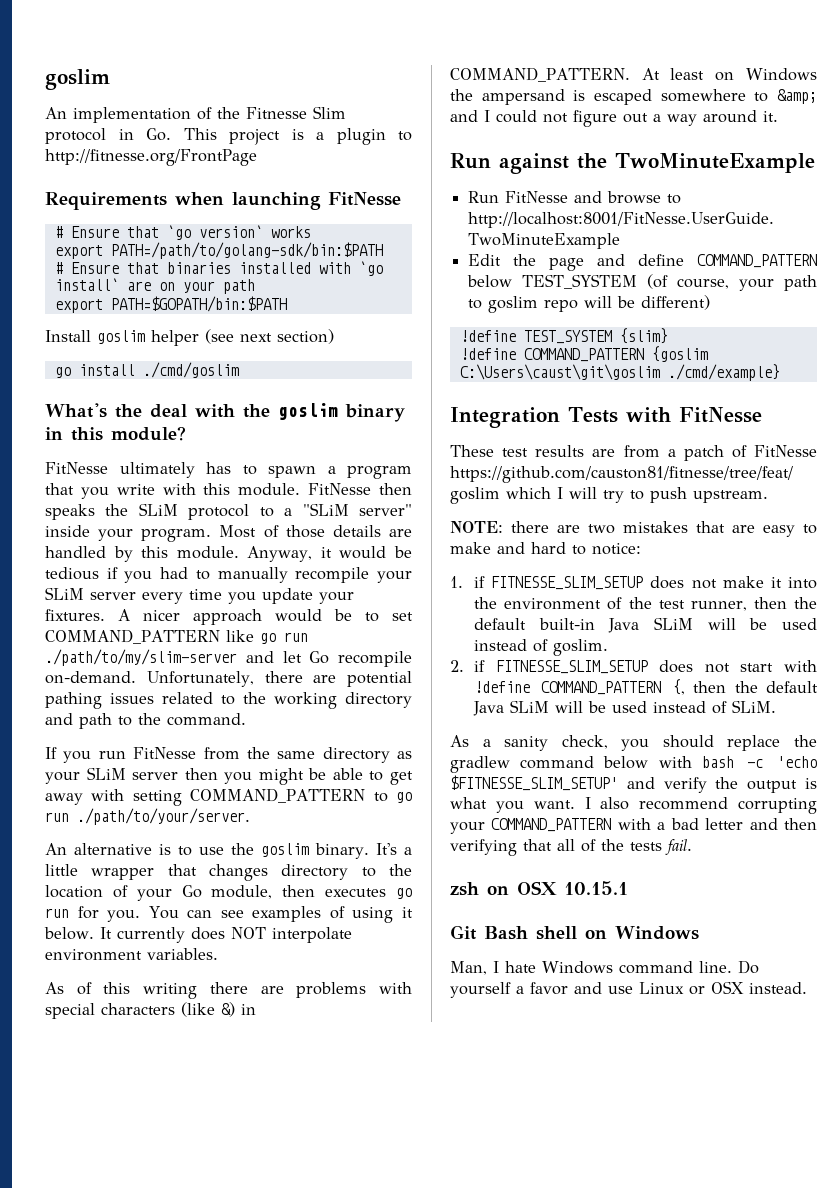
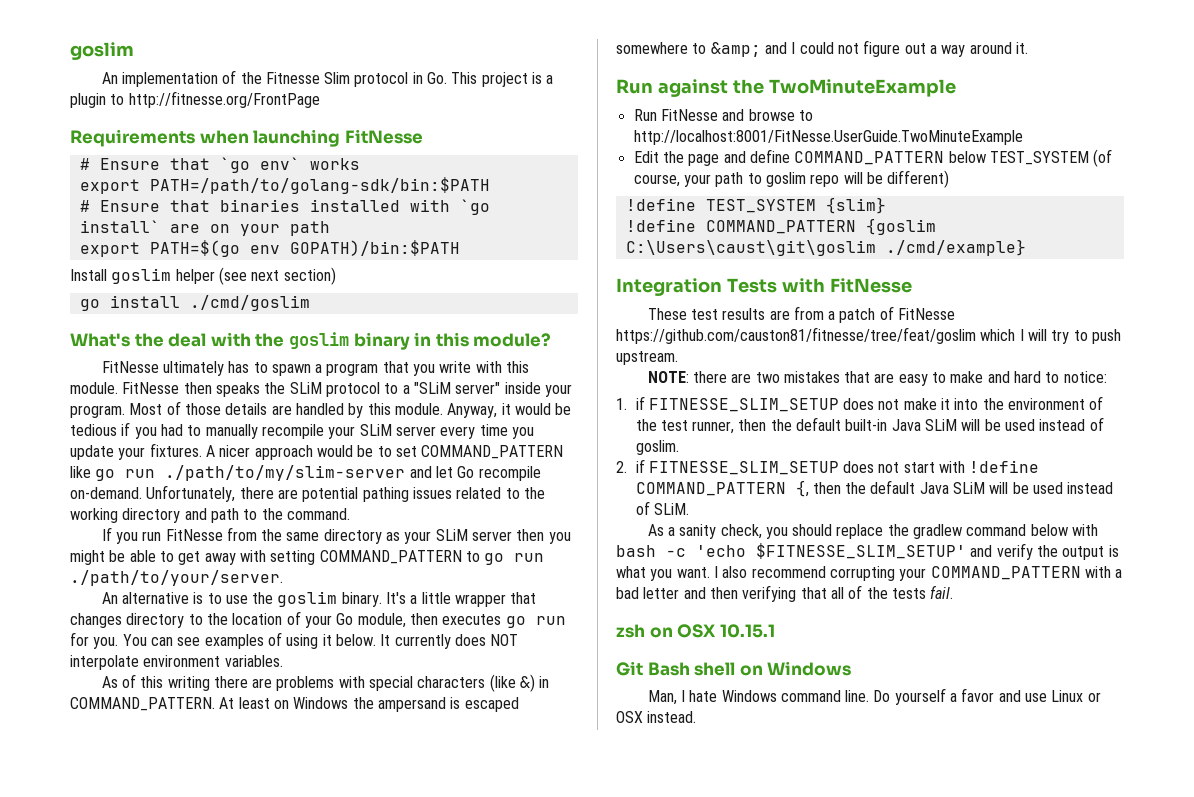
[198,225,263,238] version` -> [259,157,300,170] env`
[110,296,287,312] PATH=$GOPATH/bin:$PATH -> [149,240,460,257] PATH=$(go env GOPATH)/bin:$PATH

